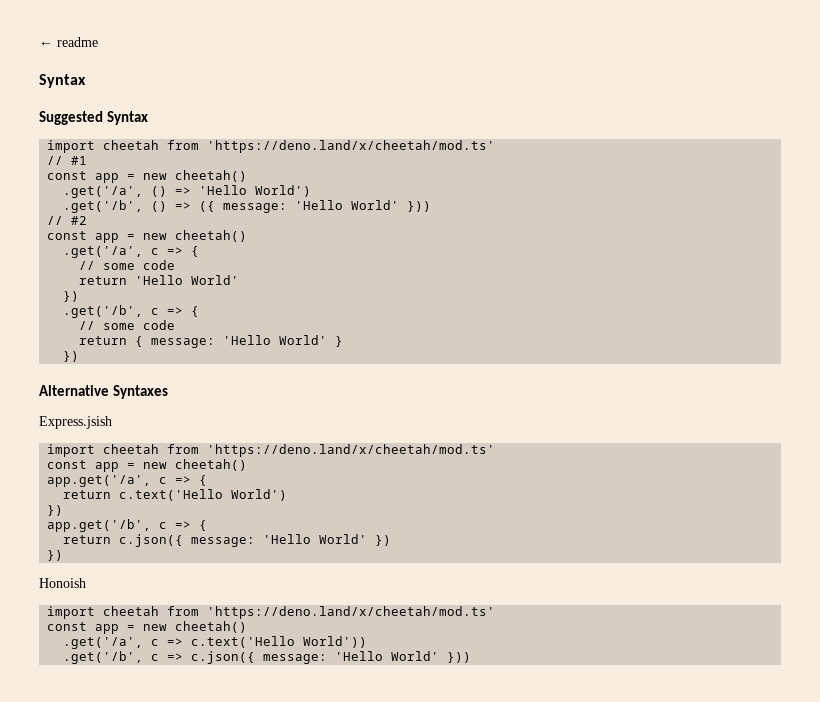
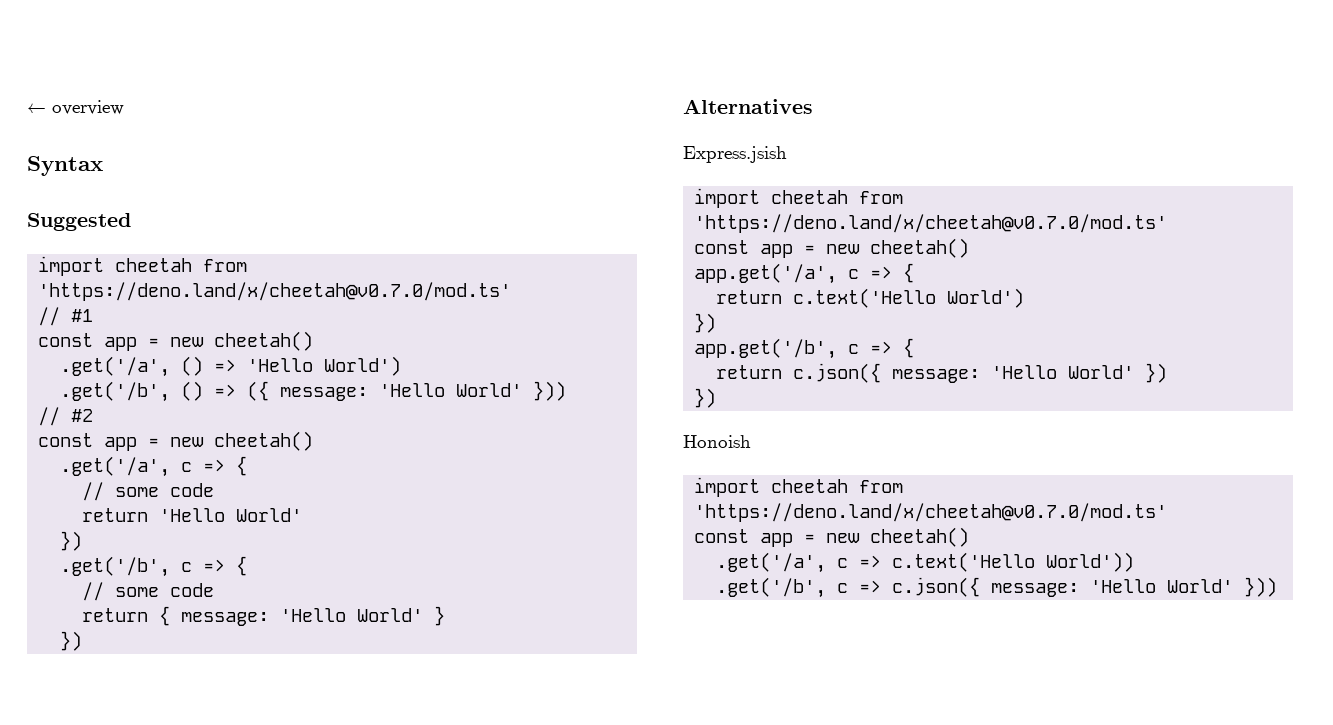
[57,37,98,47] readme -> [52,100,124,115] overview
[106,111,148,125] [47,140,496,153] Syntax // import cheetah from 'https://deno.land/x/cheetah/mod.ts' -> [38,256,248,276] [38,282,512,301] // import cheetah from 'https://deno.land/x/cheetah@v0.7.0/mod.ts'
[39,385,168,399] Alternative Syntaxes -> [683,99,813,114] Alternatives
[207,444,496,457] 'https://deno.land/x/cheetah/mod.ts' -> [694,214,1168,233] 'https://deno.land/x/cheetah@v0.7.0/mod.ts'
[207,606,496,619] 'https://deno.land/x/cheetah/mod.ts' -> [694,503,1168,522] 'https://deno.land/x/cheetah@v0.7.0/mod.ts'

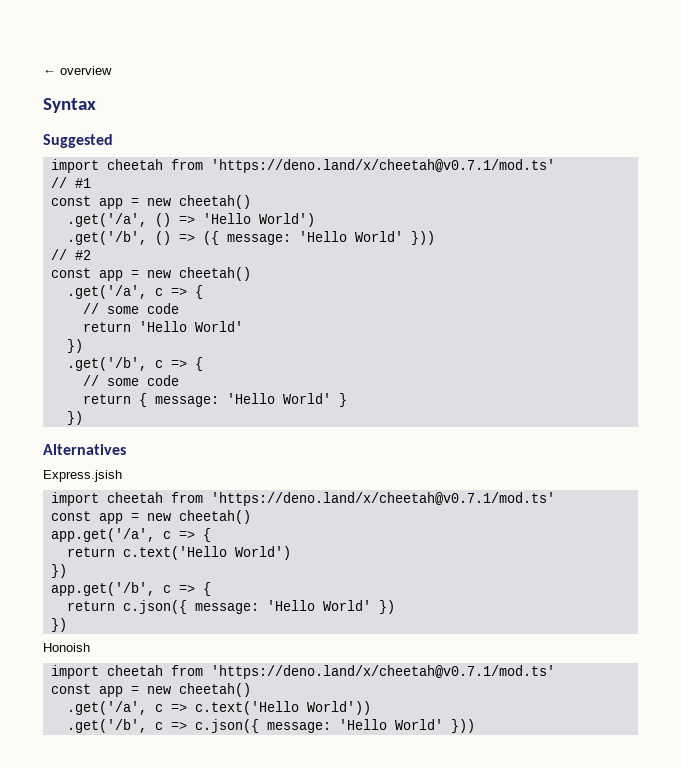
[38,282,512,301] 'https://deno.land/x/cheetah@v0.7.0/mod.ts' -> [210,159,555,173] 'https://deno.land/x/cheetah@v0.7.1/mod.ts'
[694,214,1168,233] 'https://deno.land/x/cheetah@v0.7.0/mod.ts' -> [210,492,555,506] 'https://deno.land/x/cheetah@v0.7.1/mod.ts'
[694,503,1168,522] 'https://deno.land/x/cheetah@v0.7.0/mod.ts' -> [210,665,555,679] 'https://deno.land/x/cheetah@v0.7.1/mod.ts'

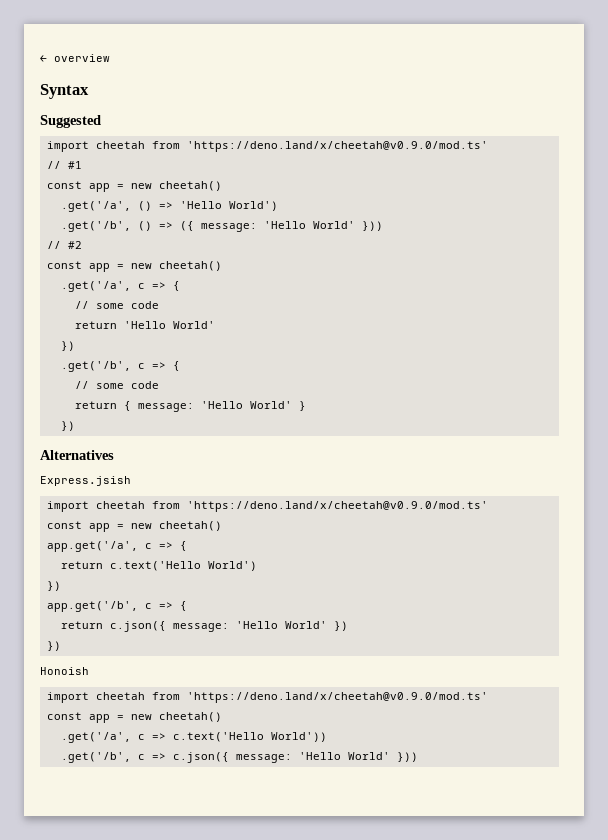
[210,159,555,173] 'https://deno.land/x/cheetah@v0.7.1/mod.ts' -> [186,141,488,152] 'https://deno.land/x/cheetah@v0.9.0/mod.ts'
[210,492,555,506] 'https://deno.land/x/cheetah@v0.7.1/mod.ts' -> [186,501,488,512] 'https://deno.land/x/cheetah@v0.9.0/mod.ts'
[210,665,555,679] 'https://deno.land/x/cheetah@v0.7.1/mod.ts' -> [186,692,488,703] 'https://deno.land/x/cheetah@v0.9.0/mod.ts'

